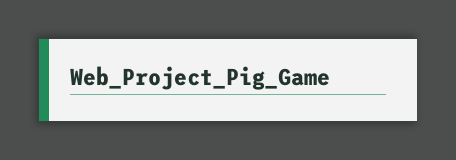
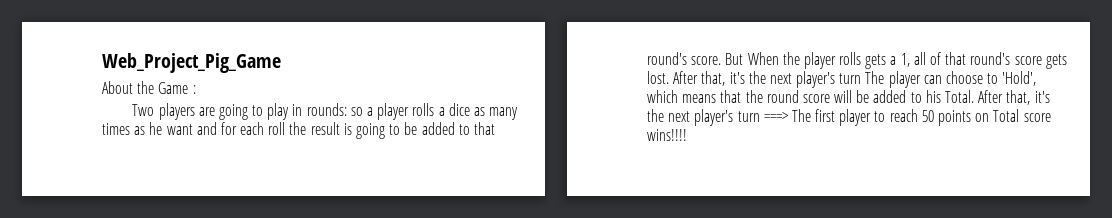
(330, 78) none -> [102,81,196,94] [132,103,519,120] [102,122,495,139] [647,52,1067,69] [647,71,1037,88] [647,90,1050,105] [647,109,1051,126] [647,129,687,141] // About the Game : // Two players are going to play in rounds: so a player rolls a dice as many times as he want and for each roll the result is going to be added to that round's score. But When the player rolls gets a 1, all of that round's score gets lost. After that, it's the next player's turn The player can choose to 'Hold', which means that the round score will be added to his Total. After that, it's the next player's turn ===> The first player to reach 50 points on Total score wins!!!!

